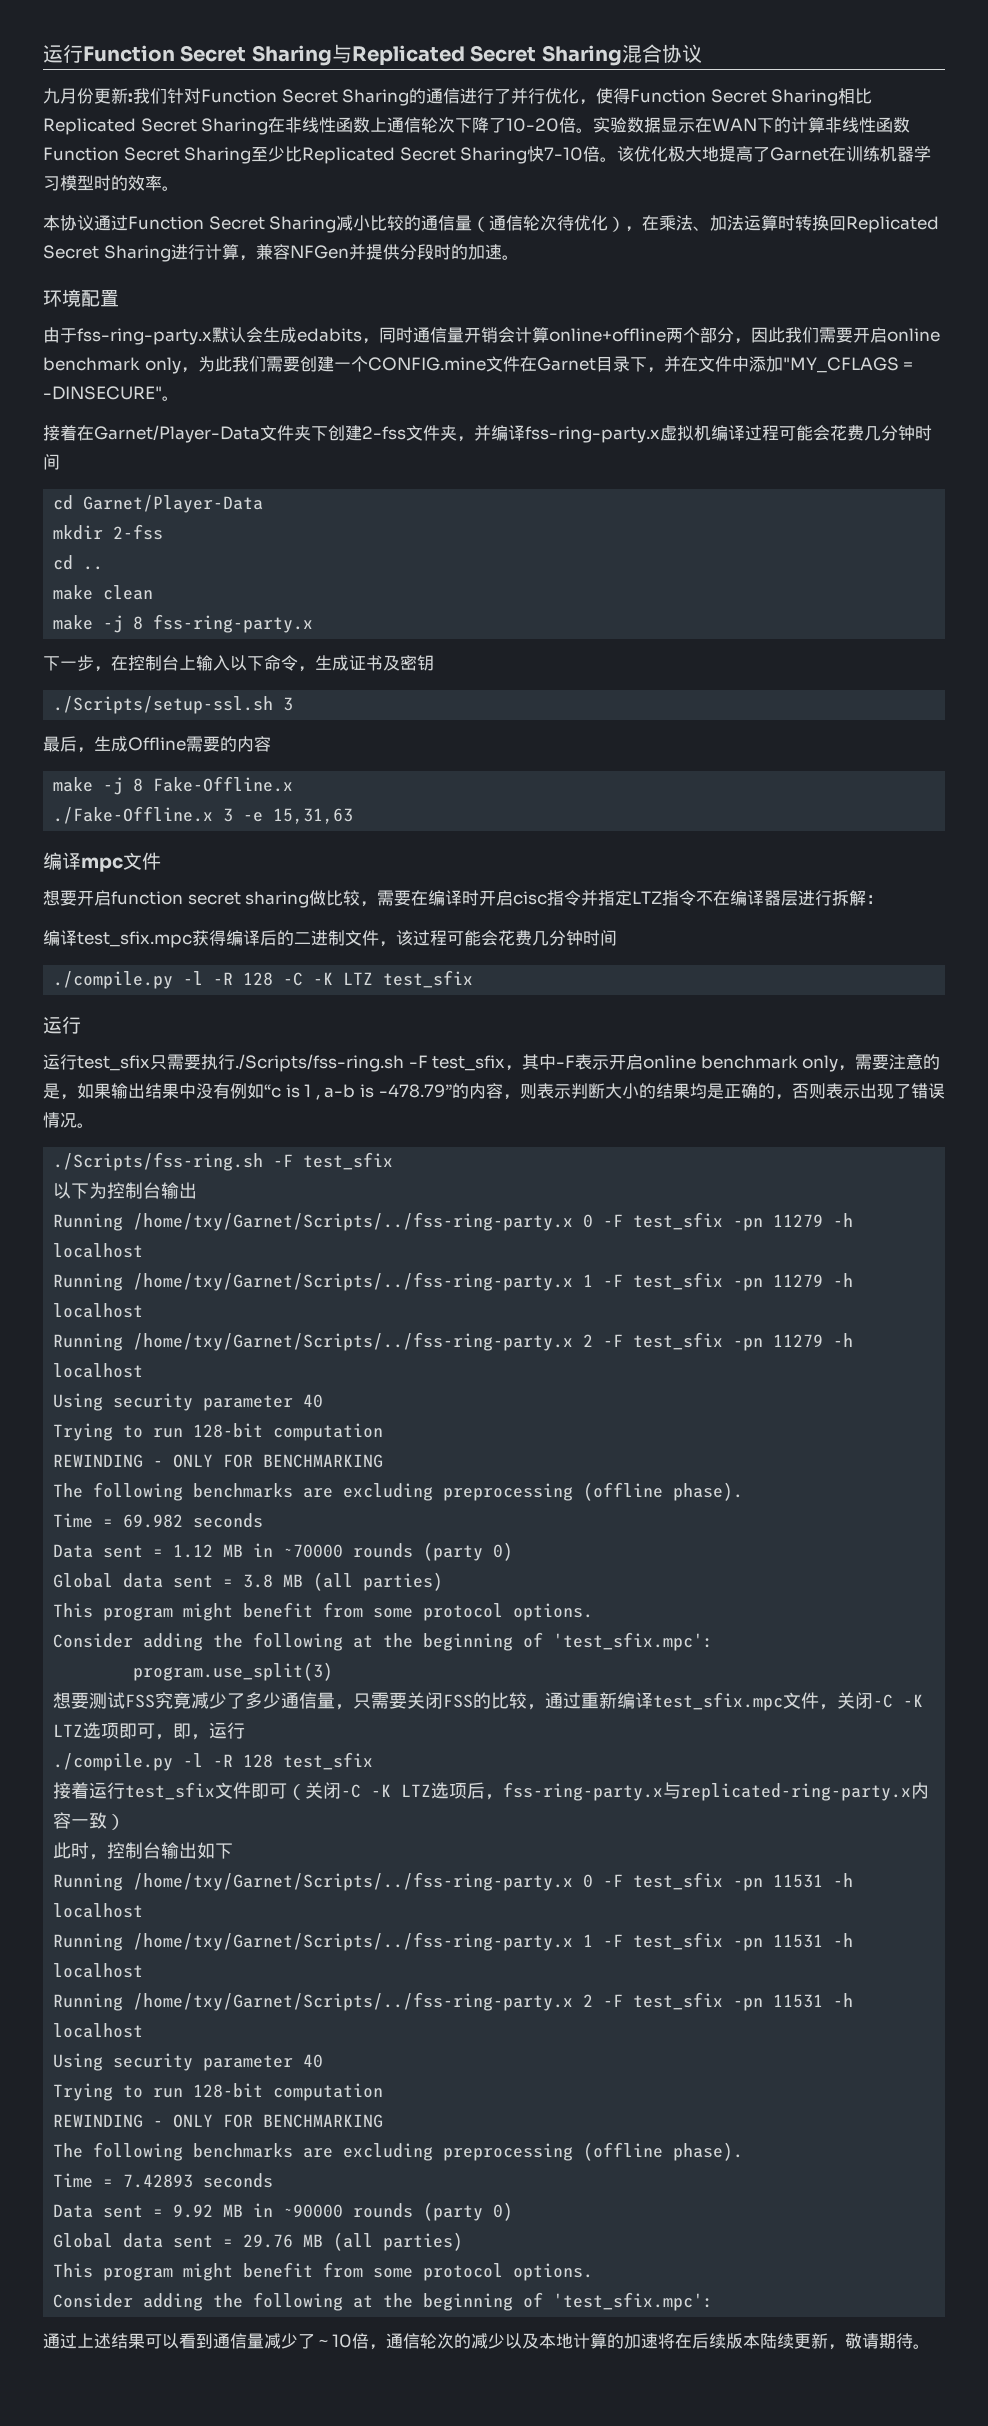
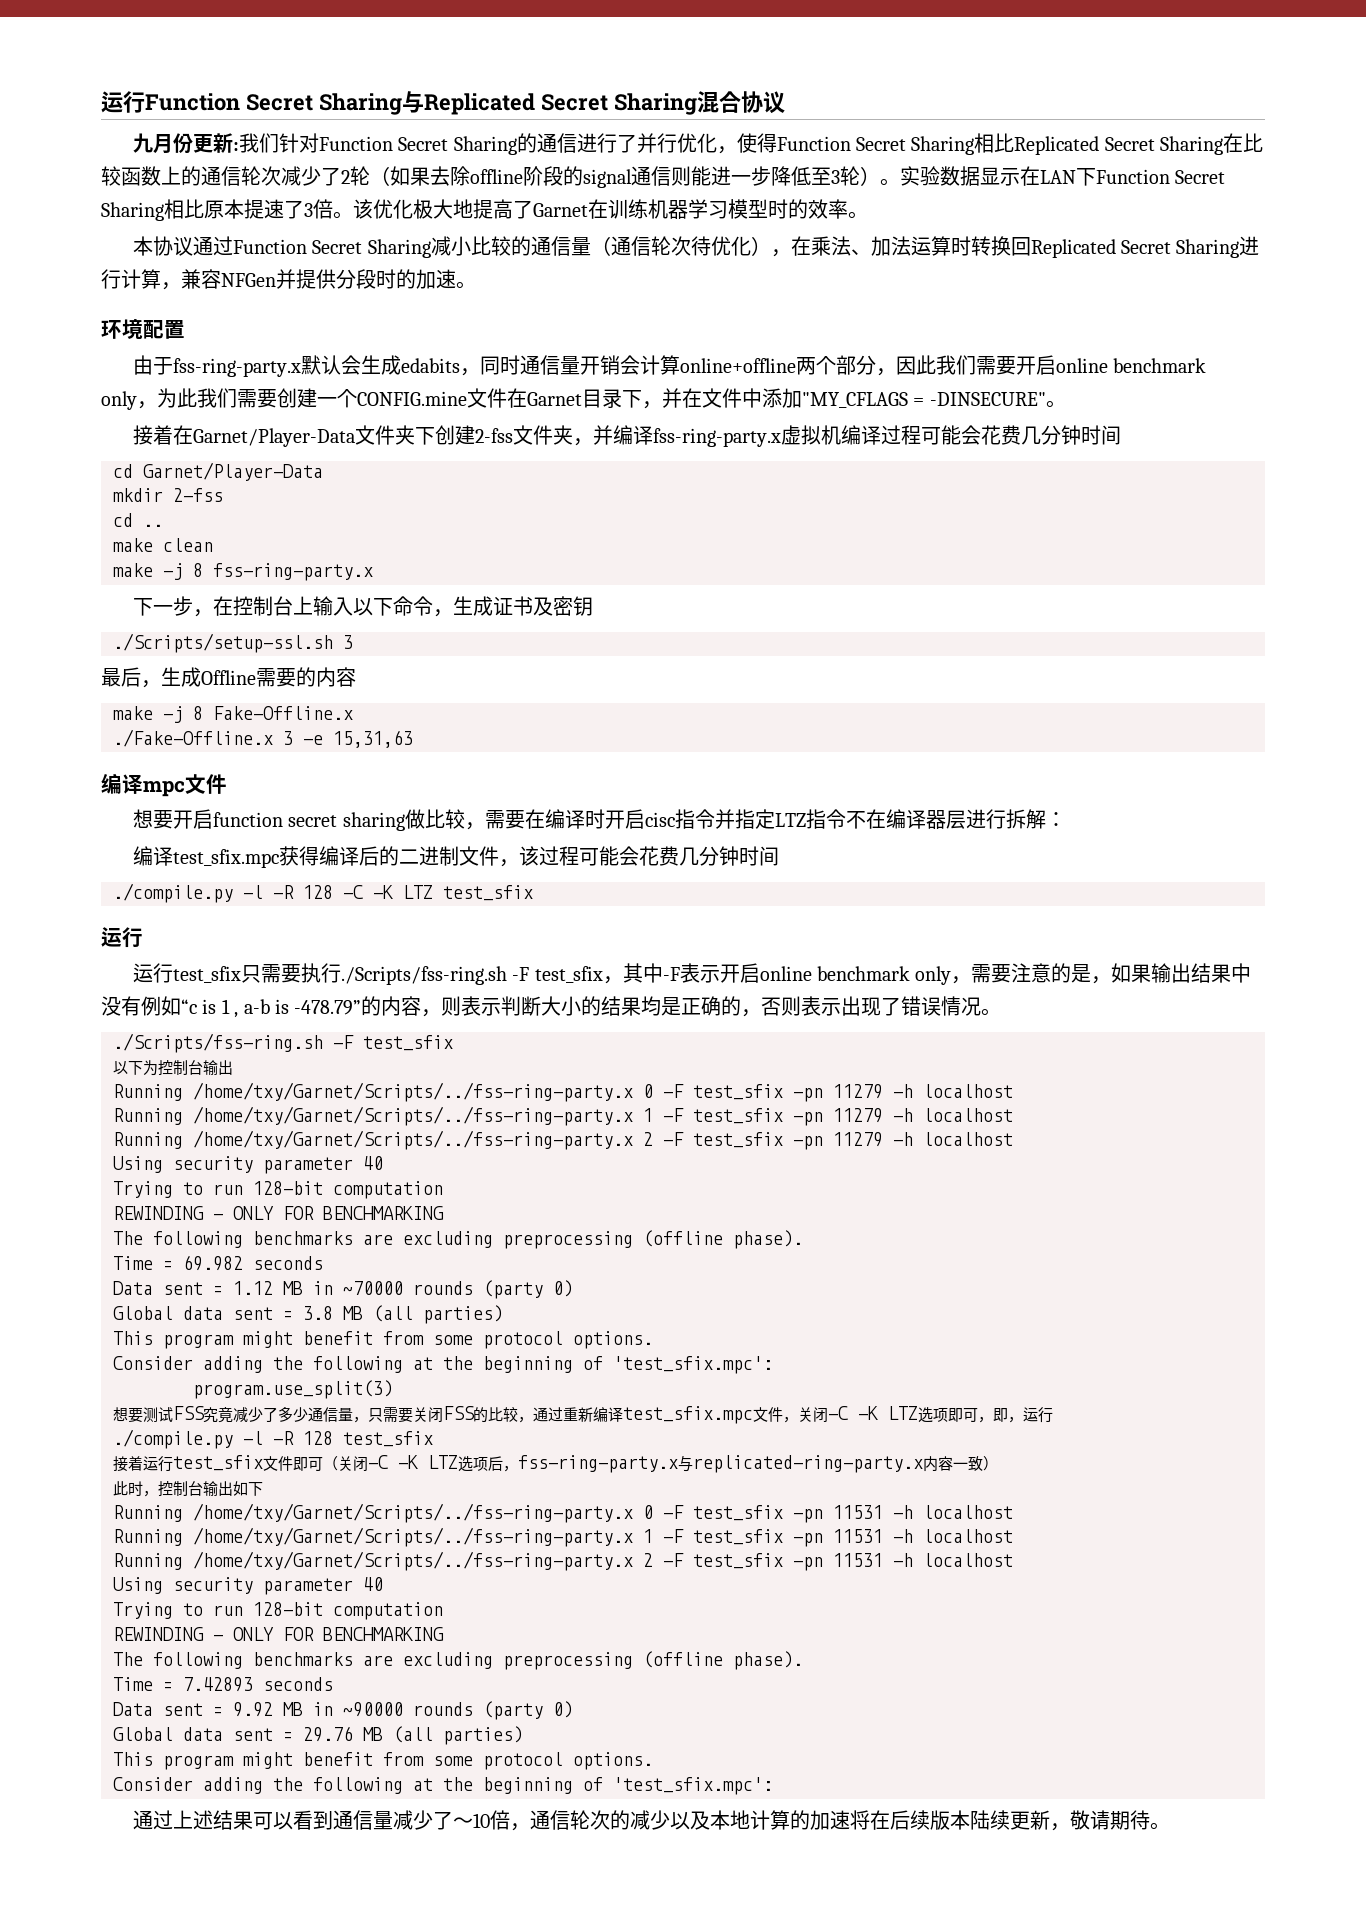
[285,117,911,133] [43,146,584,164] 非线性函数上通信轮次下降了10-20倍。实验数据显示在WAN下的计算非线性函数Function Secret Sharing至少比Replicated Secret Sharing快7-10 -> [1243,133,1264,152] [101,166,1226,188] [101,199,313,221] 比较函数上的通信轮次减少了2轮（如果去除offline阶段的signal通信则能进一步降低至3轮）。实验数据显示在LAN下Function Secret Sharing相比原本提速了3

